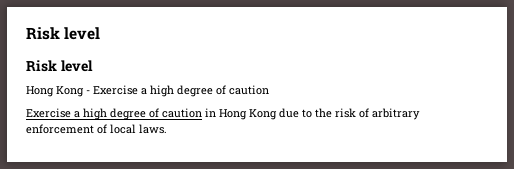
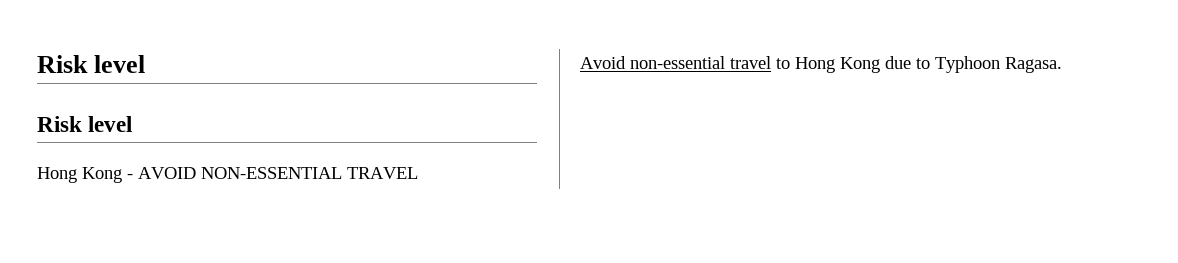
[93,85,269,97] [26,108,420,120] [26,124,167,134] Exercise a high degree of caution // Exercise a high degree of caution in Hong Kong due to the risk of arbitrary enforcement of local laws. -> [138,167,418,179] [580,56,1062,73] AVOID NON-ESSENTIAL TRAVEL // Avoid non-essential travel to Hong Kong due to Typhoon Ragasa.

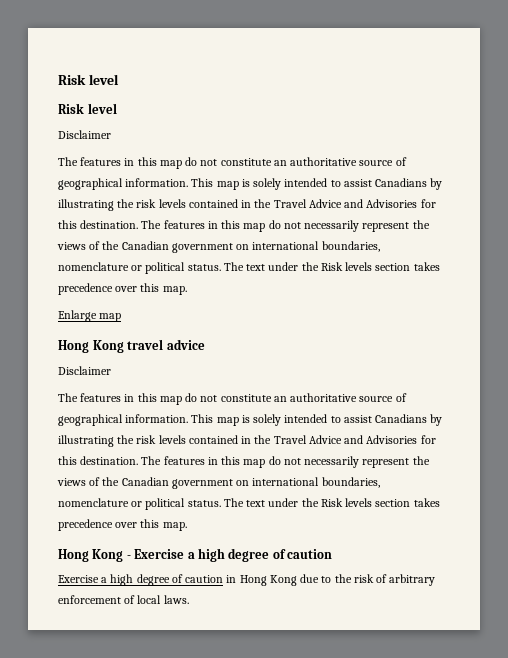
[37,167,418,183] [580,56,1062,73] Hong Kong - AVOID NON-ESSENTIAL TRAVEL // Avoid non-essential travel to Hong Kong due to Typhoon Ragasa. -> [58,130,111,139] [58,157,407,169] [58,178,443,190] [58,199,436,211] [58,220,430,232] [57,241,380,253] [58,262,440,274] [58,283,187,295] [58,310,122,322] [58,339,205,353] [58,366,111,375] [58,393,407,405] [58,414,443,426] [58,435,436,447] [58,456,430,468] [57,477,380,489] [58,498,440,510] [58,519,187,531] [58,548,332,562] [58,574,436,586] [58,595,189,604] Disclaimer // The features in this map do not constitute an authoritative source of geographical information. This map is solely intended to assist Canadians by illustrating the risk levels contained in the Travel Advice and Advisories for this destination. The features in this map do not necessarily represent the views of the Canadian government on international boundaries, nomenclature or political status. The text under the Risk levels section takes precedence over this map. // Enlarge map // Hong Kong travel advice // Disclaimer // The features in this map do not constitute an authoritative source of geographical information. This map is solely intended to assist Canadians by illustrating the risk levels contained in the Travel Advice and Advisories for this destination. The features in this map do not necessarily represent the views of the Canadian government on international boundaries, nomenclature or political status. The text under the Risk levels section takes precedence over this map. // Hong Kong - Exercise a high degree of caution // Exercise a high degree of caution in Hong Kong due to the risk of arbitrary enforcement of local laws.

